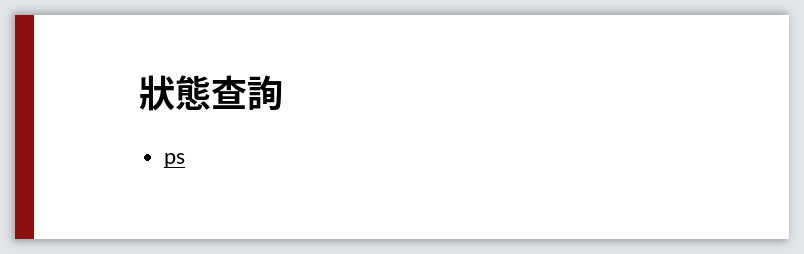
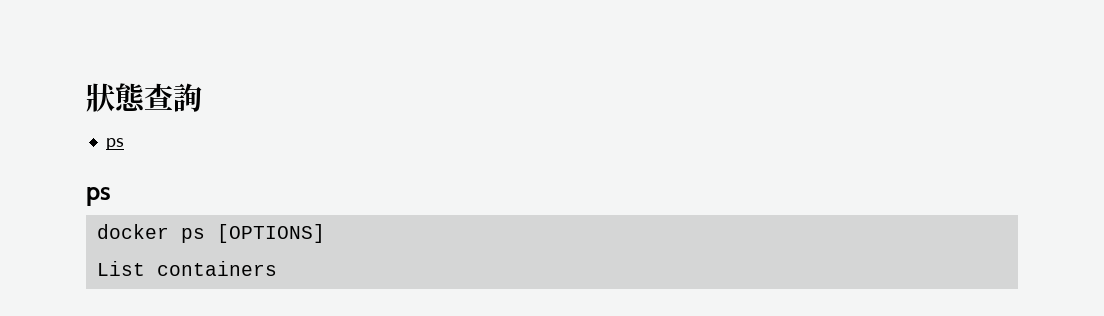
(186, 160) none -> [86,187,111,206] [96,224,325,243] [96,261,277,276] // ps // docker ps [OPTIONS] // List containers

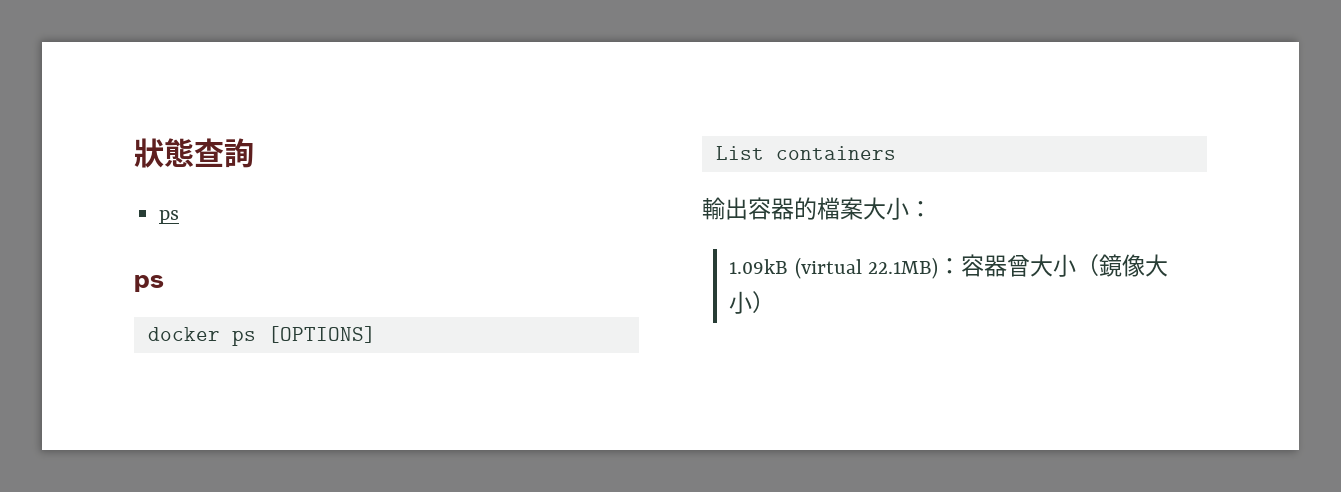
(277, 268) none -> [702,197,932,220] [729,254,1168,279] [729,291,776,314] // 輸出容器的檔案大小： // 1.09kB (virtual 22.1MB)：容器曾大小（鏡像大小）

